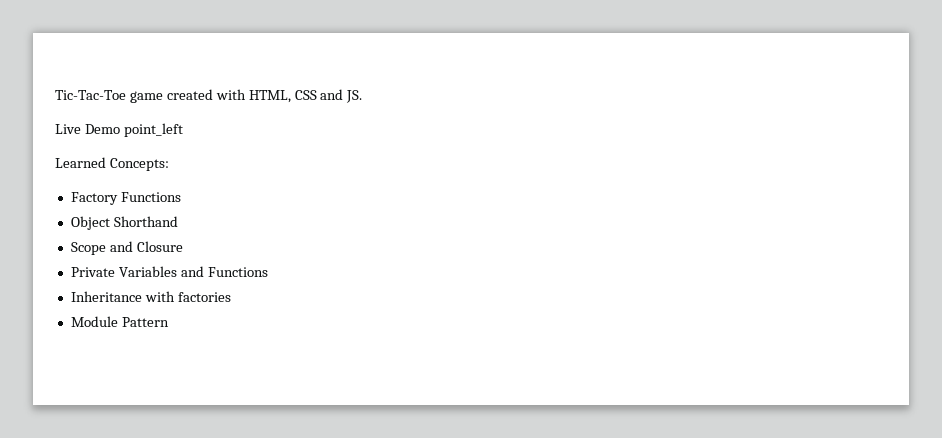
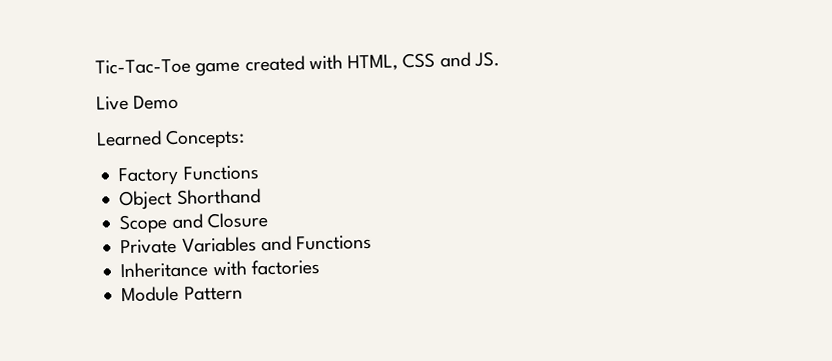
[123,123,183,137] point_left -> (180, 102) none

